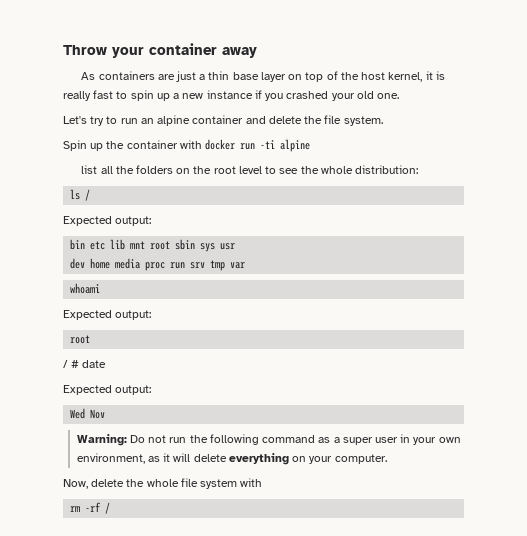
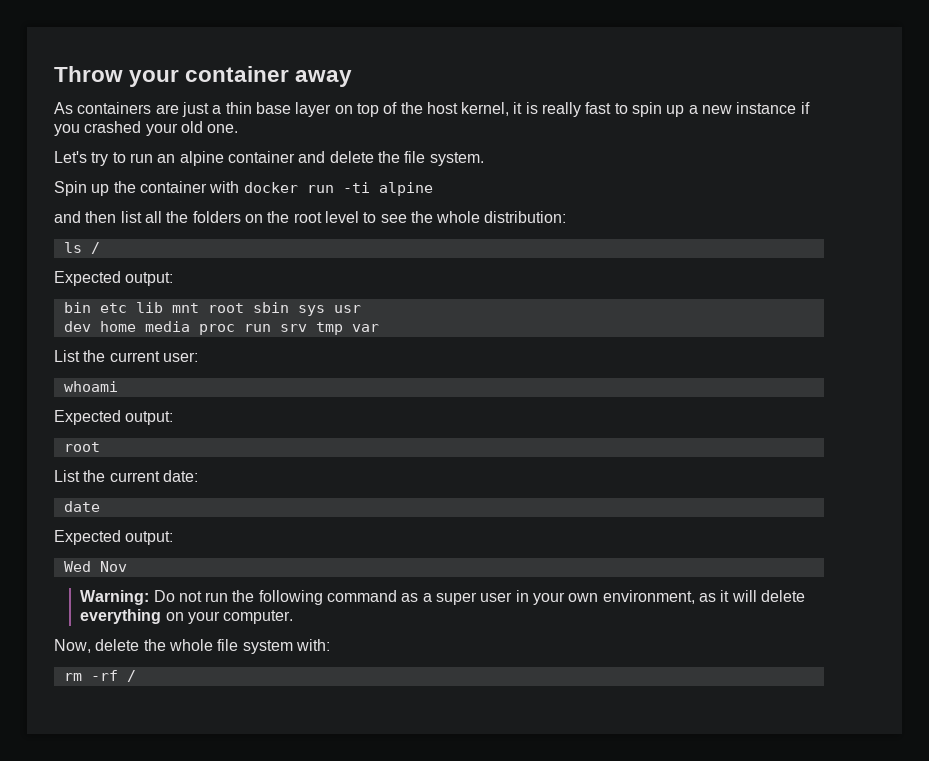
(311, 145) none -> [54,211,117,223] and then
(246, 265) none -> [54,350,198,362] // List the current user:
[63,360,80,368] / # -> [54,470,198,482] List the current date: //
[240,478,263,487] with -> [295,639,330,651] with:

